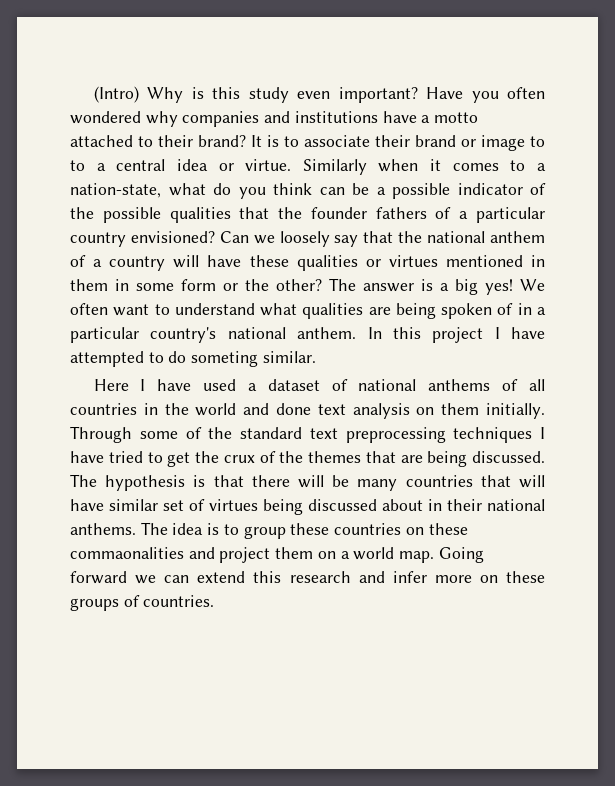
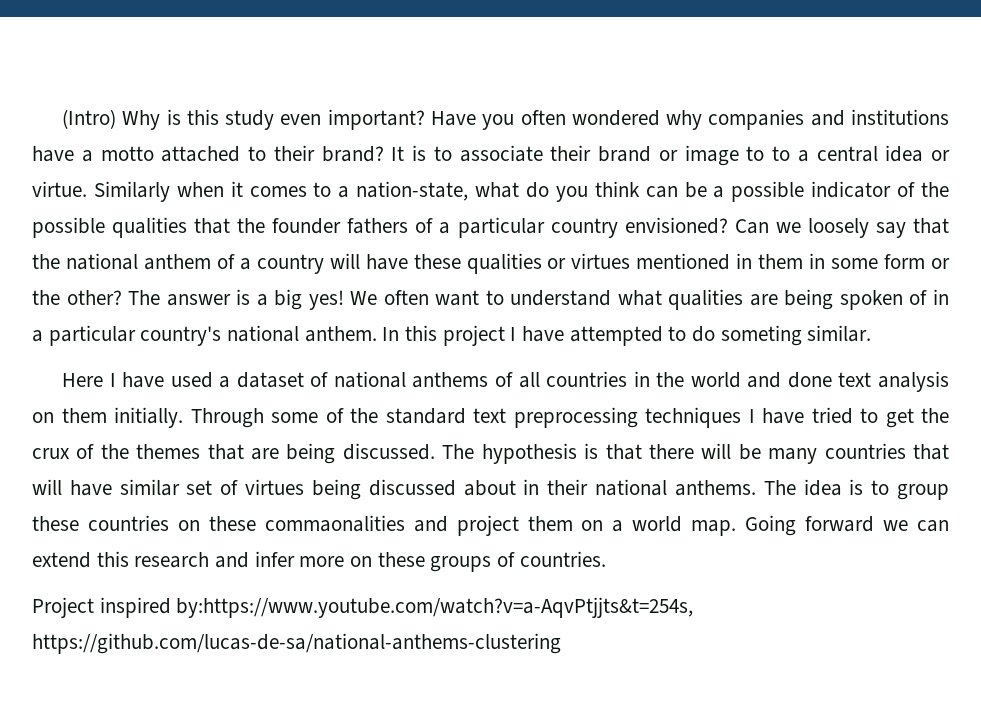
(215, 601) none -> [32,597,694,618] [32,633,561,654] // Project inspired by:https://www.youtube.com/watch?v=a-AqvPtjjts&t=254s, https://github.com/lucas-de-sa/national-anthems-clustering

